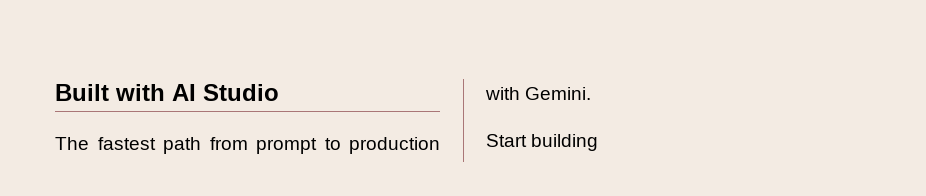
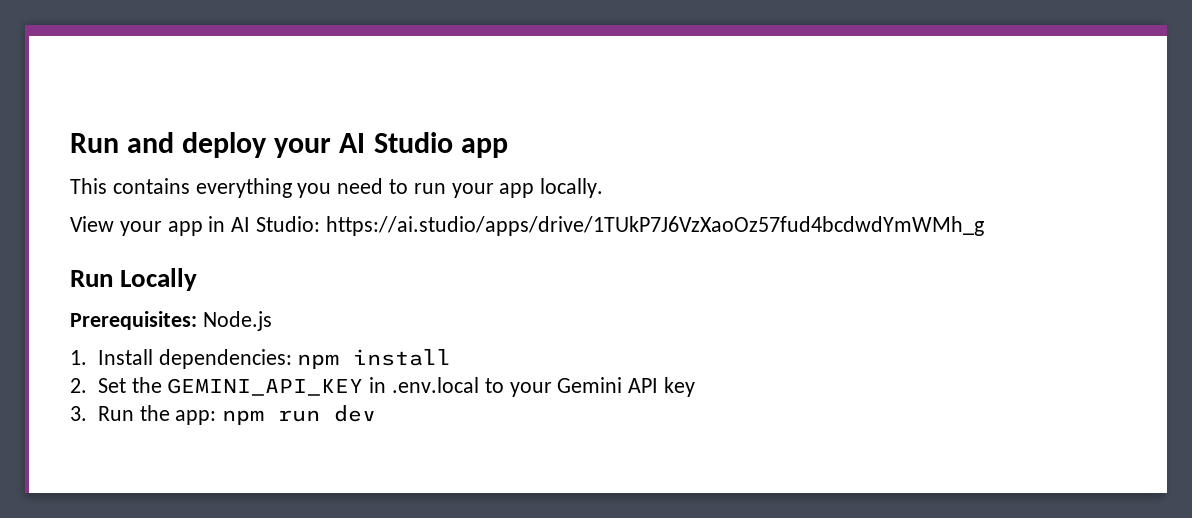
[55,84,279,101] [55,137,440,154] [485,87,592,100] [486,134,599,151] Built with AI Studio // The fastest path from prompt to production with Gemini. // Start building -> [70,132,508,158] [70,178,604,198] [70,216,984,236] [70,268,198,291] [70,311,272,331] [70,349,452,369] [70,377,695,397] [70,405,377,425] Run and deploy your AI Studio app // This contains everything you need to run your app locally. // View your app in AI Studio: https://ai.studio/apps/drive/1TUkP7J6VzXaoOz57fud4bcdwdYmWMh_g // Run Locally // Prerequisites: Node.js // 1. Install dependencies: npm install // 2. Set the GEMINI_API_KEY in .env.local to your Gemini API key // 3. Run the app: npm run dev

